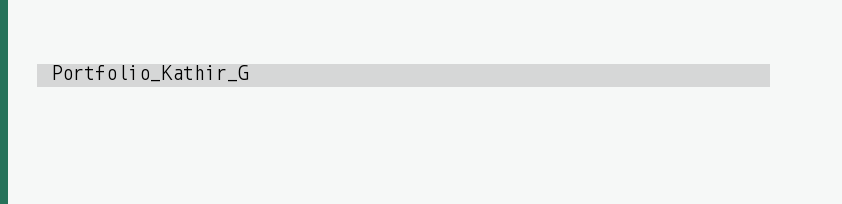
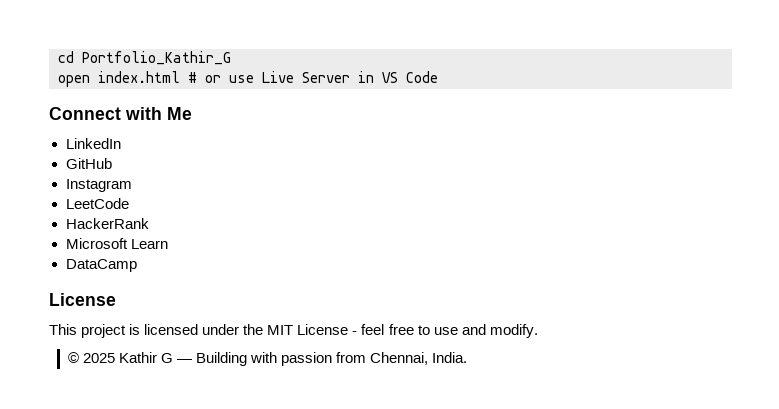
(51, 73) none -> [58,51,74,63] cd
(250, 73) none -> [58,71,438,87] [49,107,192,120] [65,138,121,149] [65,158,112,169] [65,179,132,192] [65,198,129,209] [65,218,149,229] [65,238,168,249] [65,259,137,272] [49,293,116,306] [49,324,538,338] [67,352,468,366] // open index.html # or use Live Server in VS Code // Connect with Me // LinkedIn // GitHub // Instagram // LeetCode // HackerRank // Microsoft Learn // DataCamp // License // This project is licensed under the MIT License - feel free to use and modify. // © 2025 Kathir G — Building with passion from Chennai, India.

